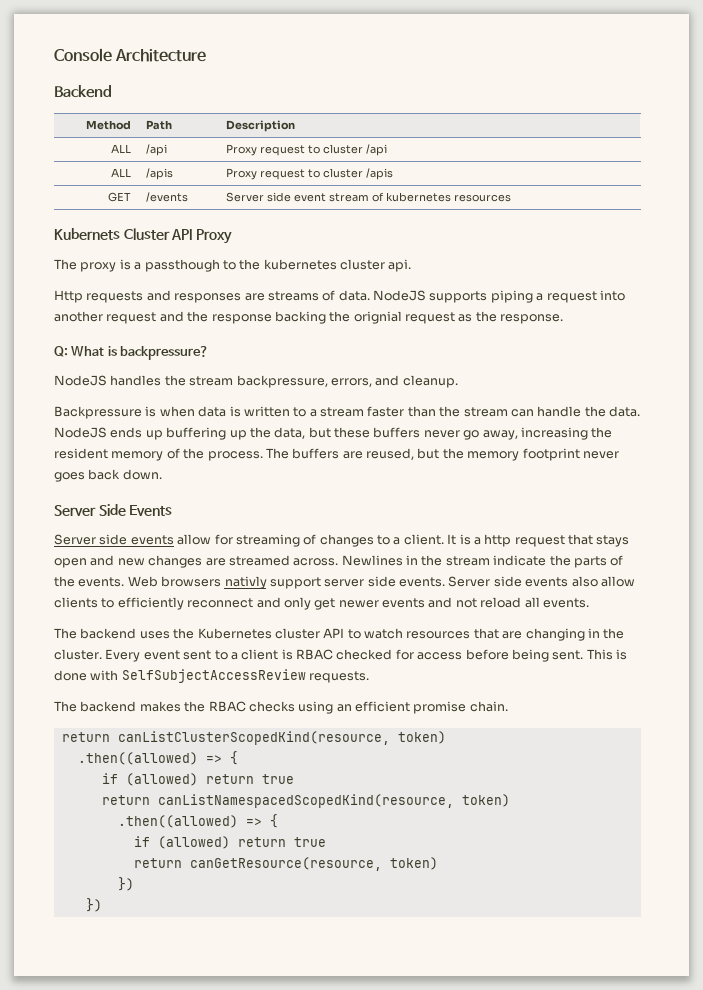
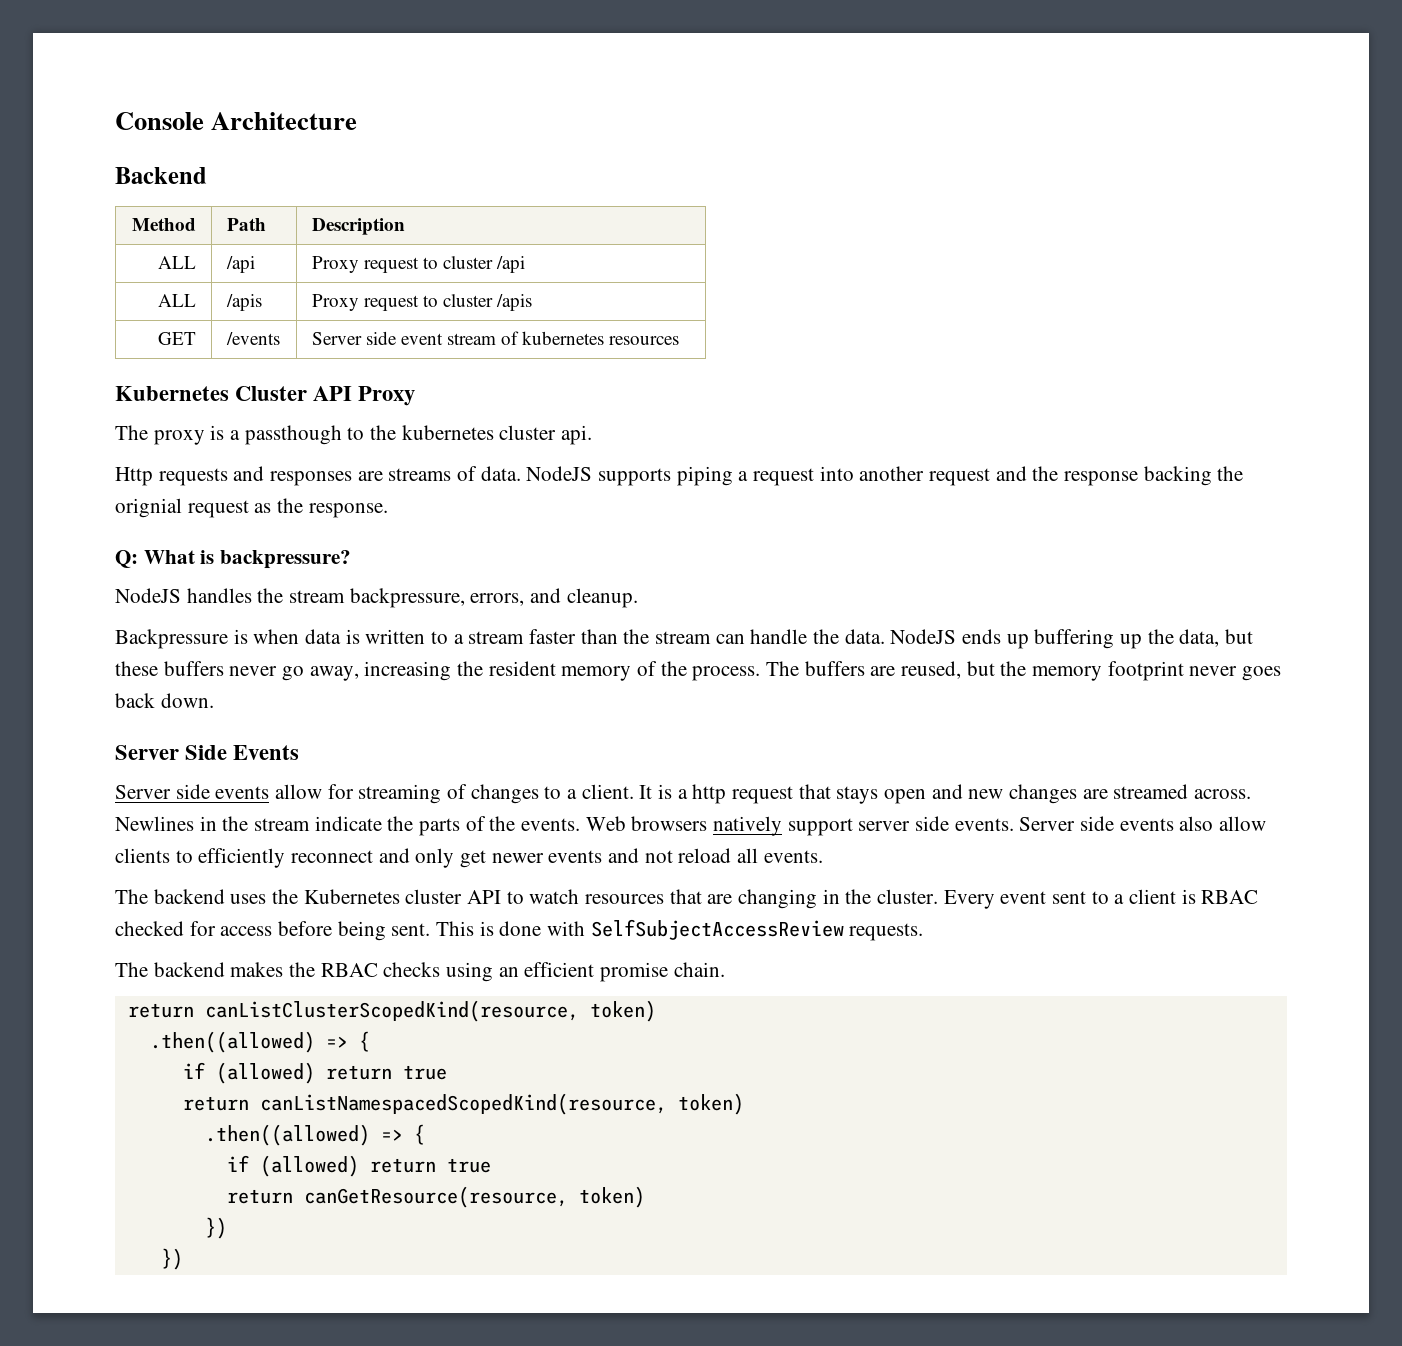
[54,228,120,240] Kubernets -> [115,386,229,401] Kubernetes
[224,576,267,589] nativly -> [713,816,783,836] natively

